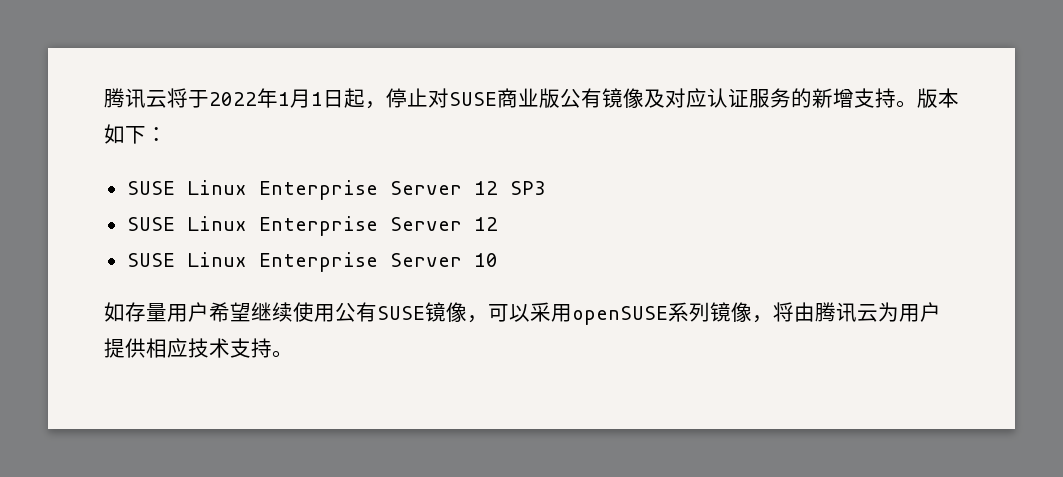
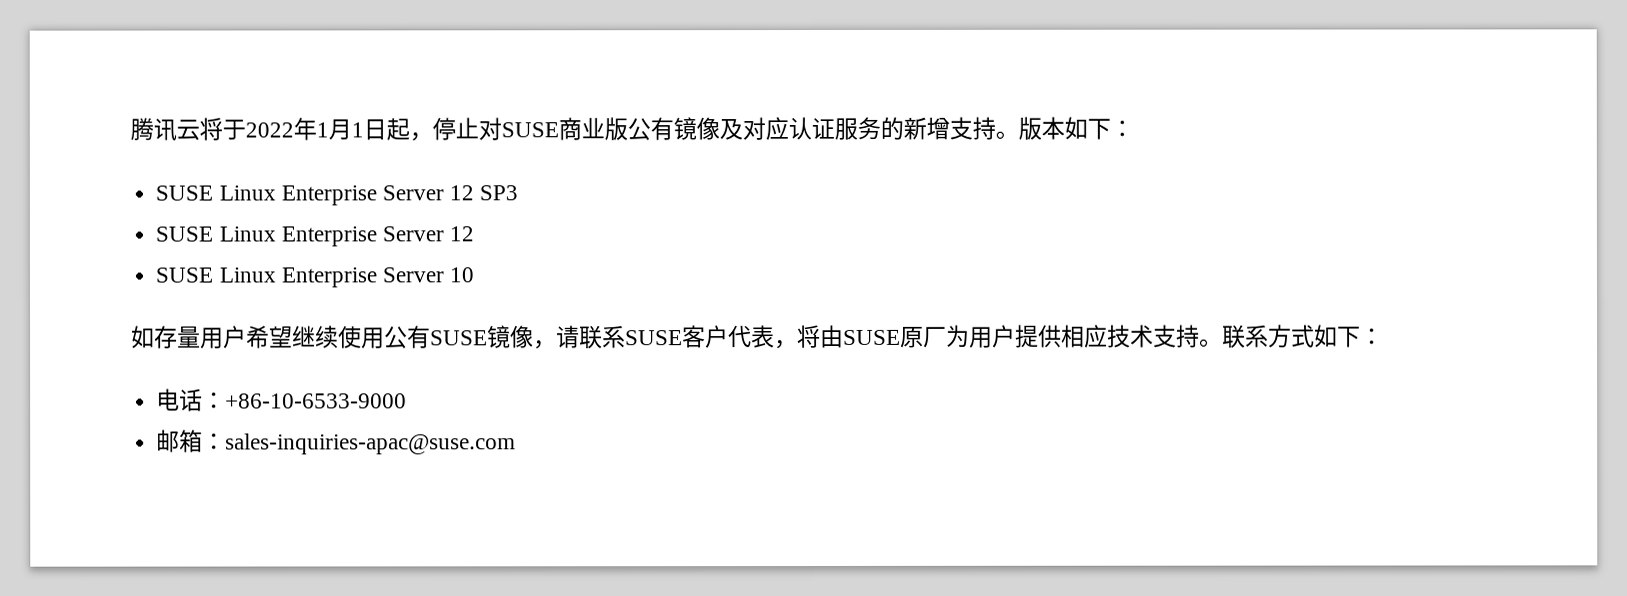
[488,302,878,325] 可以采用openSUSE系列镜像，将由腾讯云 -> [556,324,947,350] 请联系SUSE客户代表，将由SUSE原厂
(293, 354) none -> [1222,324,1384,349] [156,388,408,412] [156,429,517,455] 联系方式如下： // 电话：+86-10-6533-9000 // 邮箱：sales-inquiries-apac@suse.com

